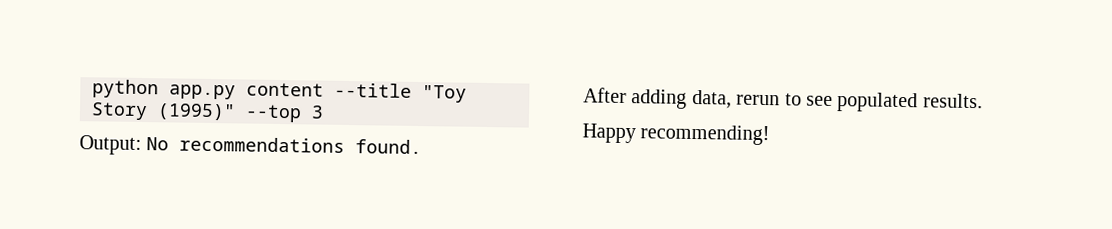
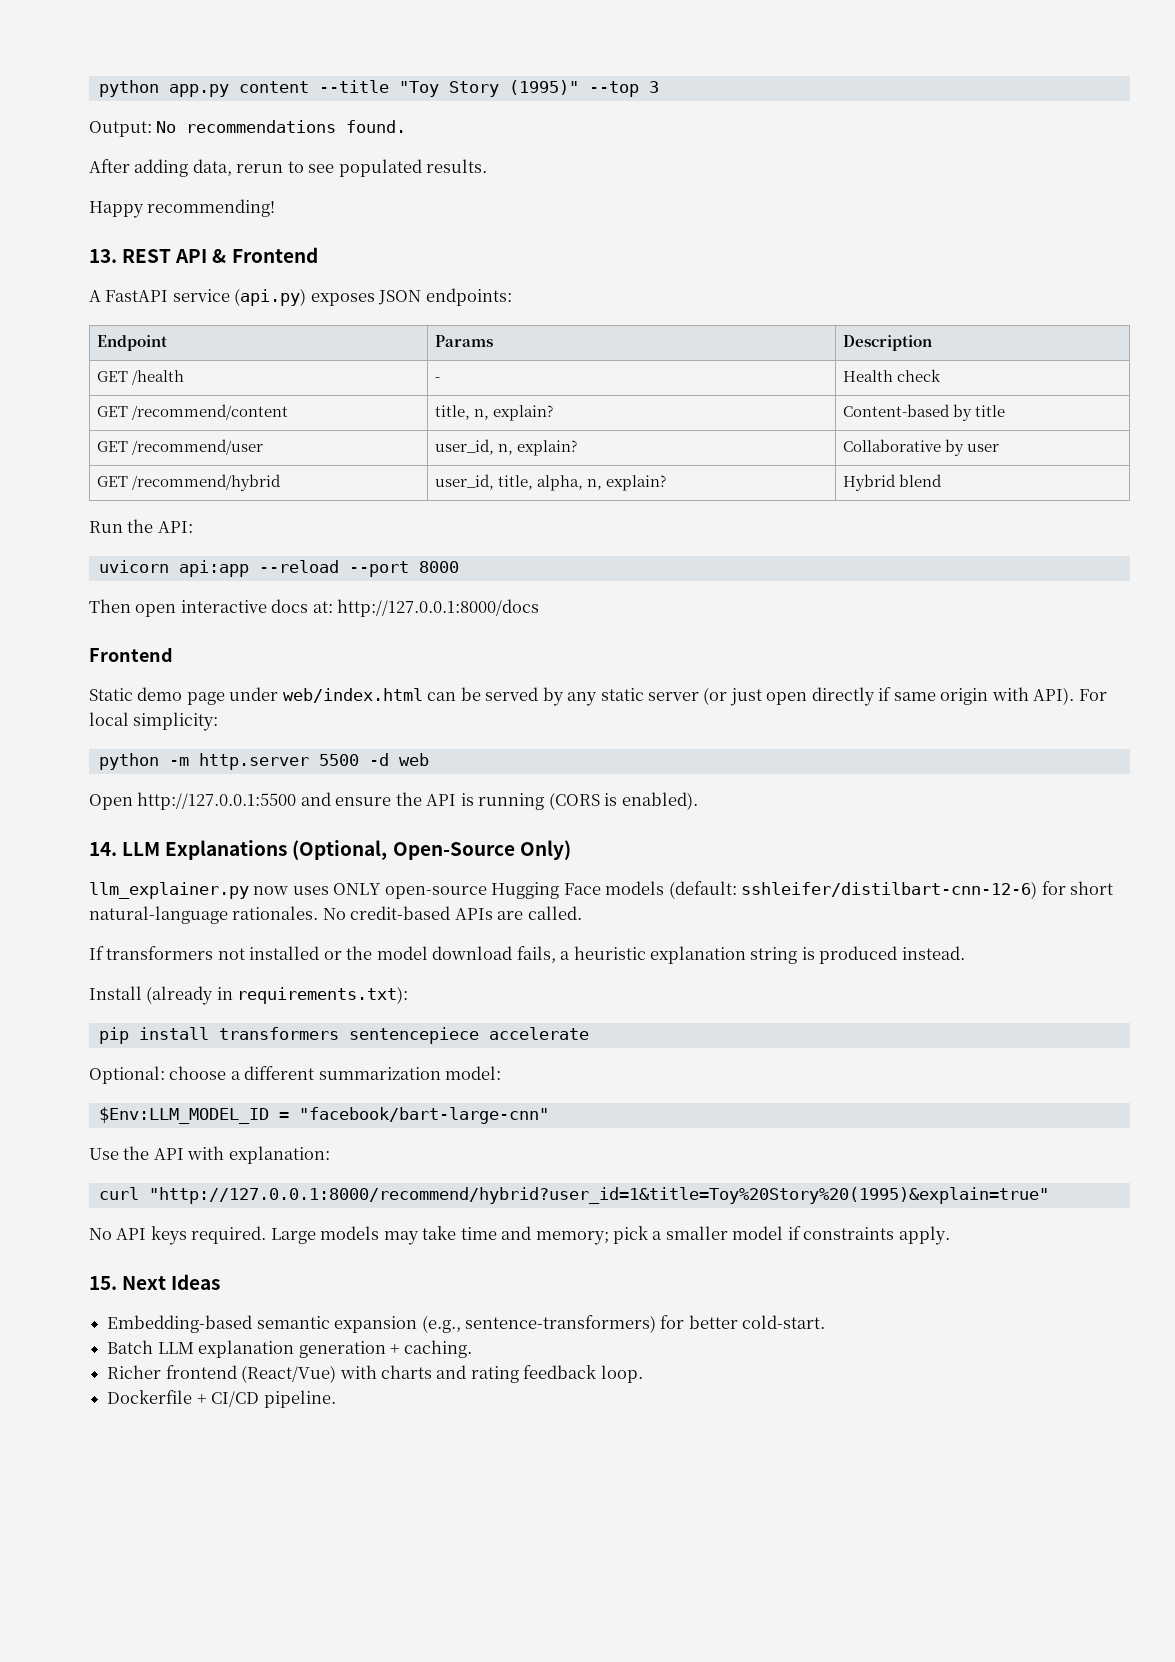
(771, 135) none -> [89,247,318,263] [89,288,512,306] [97,335,168,351] [435,335,494,347] [843,335,933,351] [97,370,185,385] [435,377,441,382] [843,369,942,382] [97,404,289,420] [435,405,554,421] [843,404,1006,421] [97,439,264,455] [435,439,578,456] [843,439,1000,456] [97,474,282,491] [435,474,667,491] [843,474,943,491] [89,519,193,533] [98,560,459,577] [89,599,540,617] [89,647,173,662] [89,687,1107,706] [89,712,219,731] [98,753,429,770] [89,792,698,810] [89,840,571,860] [89,881,1114,899] [89,906,582,924] [89,946,965,964] [89,986,409,1005] [98,1027,589,1044] [89,1066,502,1084] [98,1107,549,1124] [89,1146,330,1164] [98,1187,1049,1204] [89,1226,950,1245] [89,1274,221,1290] [107,1315,826,1333] [107,1340,473,1358] [107,1365,643,1383] [107,1390,336,1408] // 13. REST API & Frontend // A FastAPI service (api.py) exposes JSON endpoints: // Endpoint | Params | Description // GET /health | - | Health check // GET /recommend/content | title, n, explain? | Content-based by title // GET /recommend/user | user_id, n, explain? | Collaborative by user // GET /recommend/hybrid | user_id, title, alpha, n, explain? | Hybrid blend // Run the API: // uvicorn api:app --reload --port 8000 // Then open interactive docs at: http://127.0.0.1:8000/docs // Frontend // Static demo page under web/index.html can be served by any static server (or just open directly if same origin with API). For local simplicity: // python -m http.server 5500 -d web // Open http://127.0.0.1:5500 and ensure the API is running (CORS is enabled). // 14. LLM Explanations (Optional, Open‑Source Only) // llm_explainer.py now uses ONLY open-source Hugging Face models (default: sshleifer/distilbart-cnn-12-6) for short natural-language rationales. No credit-based APIs are called. // If transformers not installed or the model download fails, a heuristic explanation string is produced instead. // Install (already in requirements.txt): // pip install transformers sentencepiece accelerate // Optional: choose a different summarization model: // $Env:LLM_MODEL_ID = "facebook/bart-large-cnn" // Use the API with explanation: // curl "http://127.0.0.1:8000/recommend/hybrid?user_id=1&title=Toy%20Story%20(1995)&explain=true" // No API keys required. Large models may take time and memory; pick a smaller model if constraints apply. // 15. Next Ideas // Embedding-based semantic expansion (e.g., sentence-transformers) for better cold-start. // Batch LLM explanation generation + caching. // Richer frontend (React/Vue) with charts and rating feedback loop. // Dockerfile + CI/CD pipeline.

